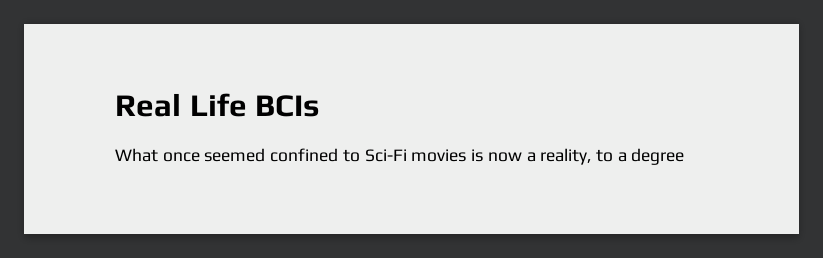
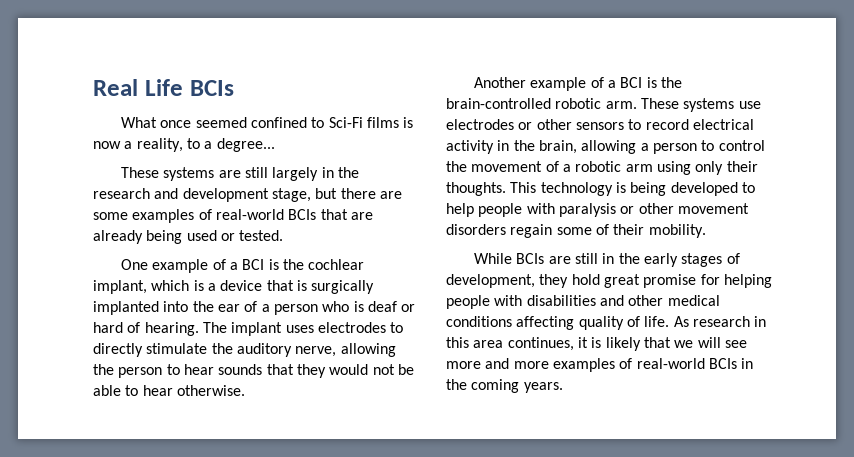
[411,149,467,162] movies -> [367,117,400,128] films
[631,148,685,165] degree -> [216,138,275,152] [121,167,360,181] [93,188,402,202] [93,209,373,223] [93,230,284,244] [121,259,365,273] [93,280,375,294] [93,301,416,315] [93,322,404,336] [93,343,396,357] [93,364,414,378] [93,385,245,396] [474,77,683,91] [446,98,761,112] [446,119,754,130] [446,140,765,154] [446,161,758,175] [446,182,755,196] [446,203,749,217] [446,224,706,238] [474,253,740,267] [446,274,772,288] [446,295,720,309] [446,316,767,330] [446,337,747,351] [446,358,754,372] [446,379,563,393] degree... // These systems are still largely in the research and development stage, but there are some examples of real-world BCIs that are already being used or tested. // One example of a BCI is the cochlear implant, which is a device that is surgically implanted into the ear of a person who is deaf or hard of hearing. The implant uses electrodes to directly stimulate the auditory nerve, allowing the person to hear sounds that they would not be able to hear otherwise. // Another example of a BCI is the brain-controlled robotic arm. These systems use electrodes or other sensors to record electrical activity in the brain, allowing a person to control the movement of a robotic arm using only their thoughts. This technology is being developed to help people with paralysis or other movement disorders regain some of their mobility. // While BCIs are still in the early stages of development, they hold great promise for helping people with disabilities and other medical conditions affecting quality of life. As research in this area continues, it is likely that we will see more and more examples of real-world BCIs in the coming years.

